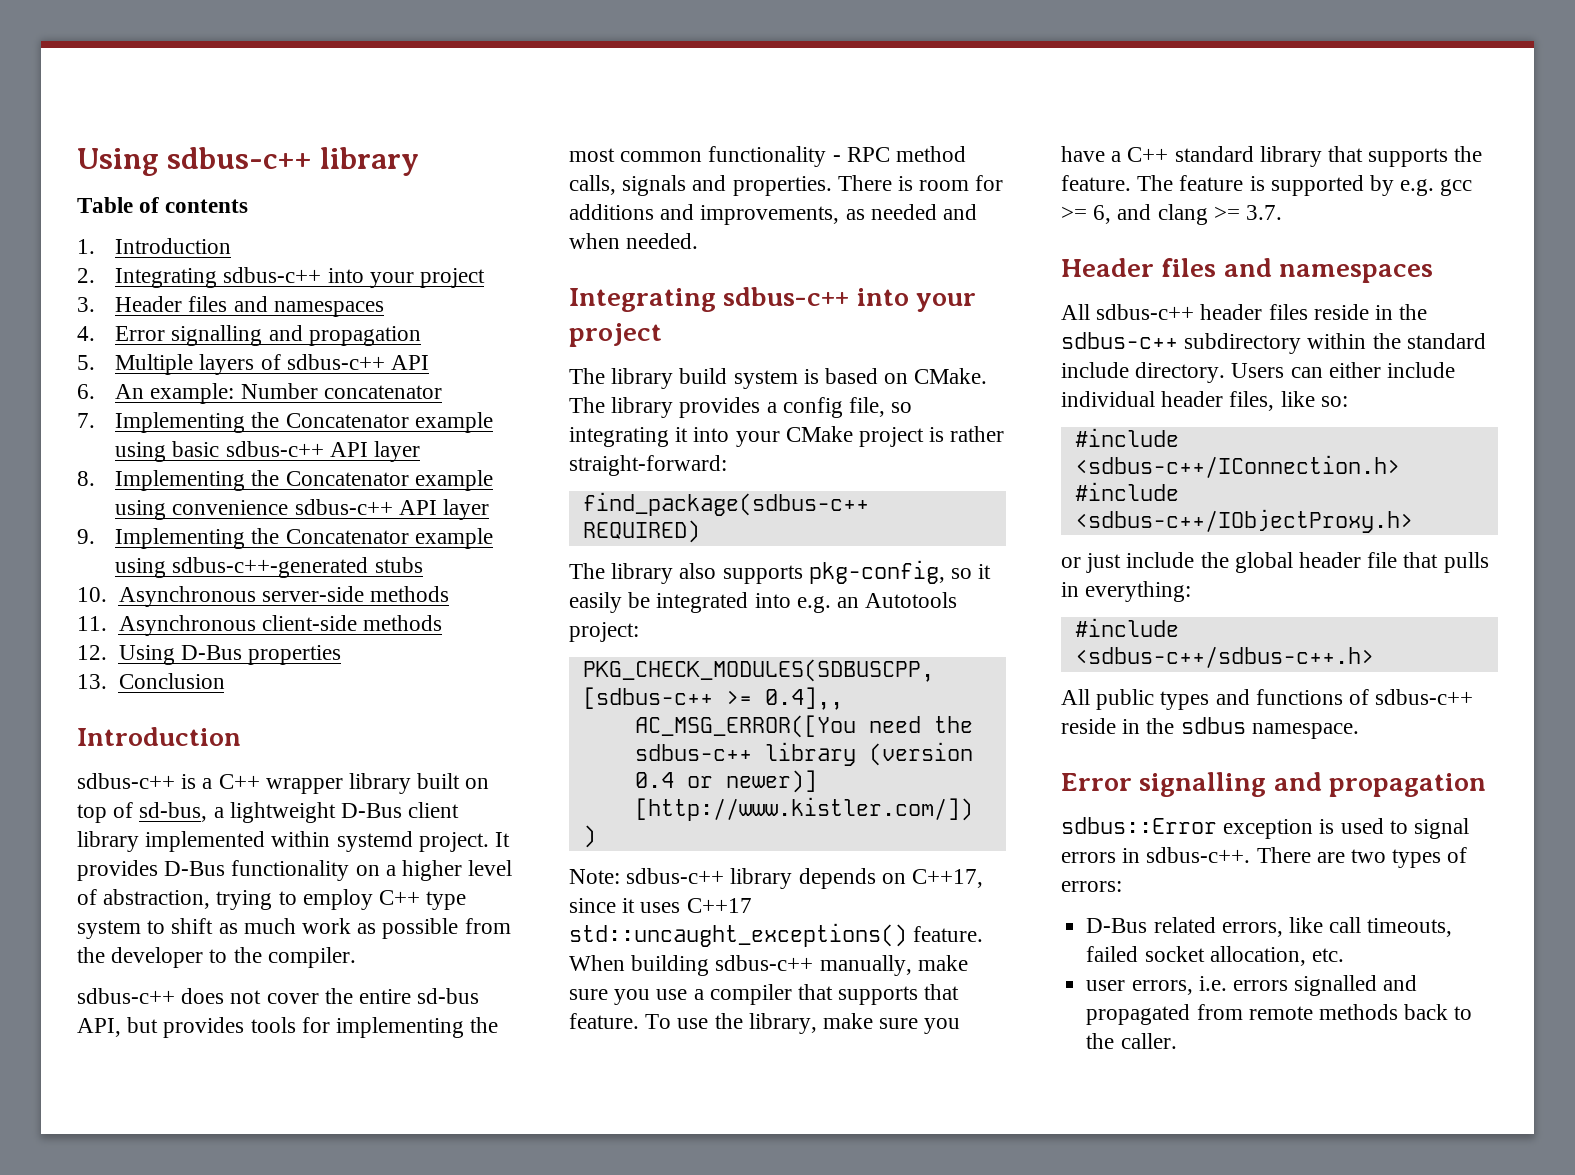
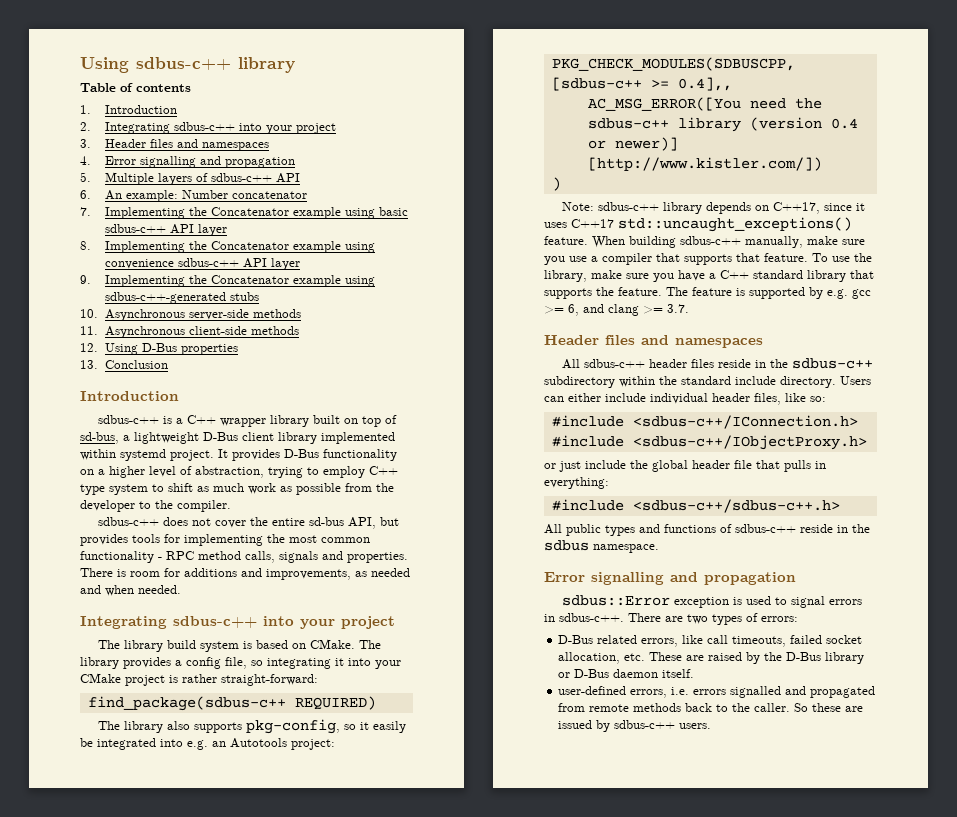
[1086,980,1126,991] // user -> [649,652,865,664] [558,669,695,678] [558,686,627,695] These are raised by the D-Bus library or D-Bus daemon itself. // user-defined
(1177, 1041) none -> [794,703,864,712] [558,720,712,732] So these are issued by sdbus-c++ users.

